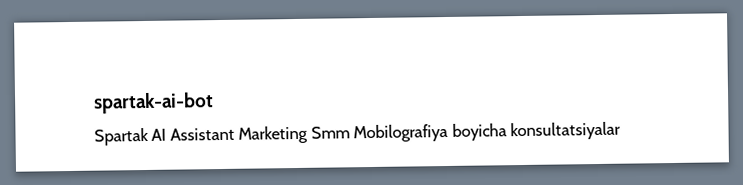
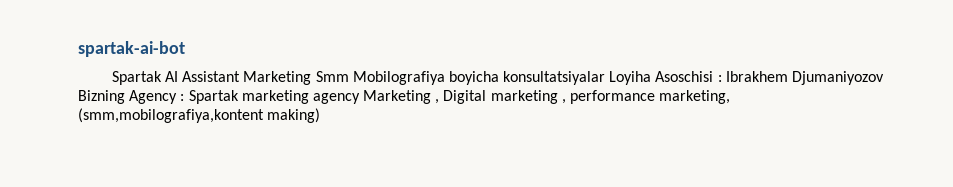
(622, 131) none -> [609,71,885,85] [78,90,731,104] [78,108,321,123] Loyiha Asoschisi : Ibrakhem Djumaniyozov Bizning Agency : Spartak marketing agency Marketing , Digital marketing , performance marketing, (smm,mobilografiya,kontent making)

